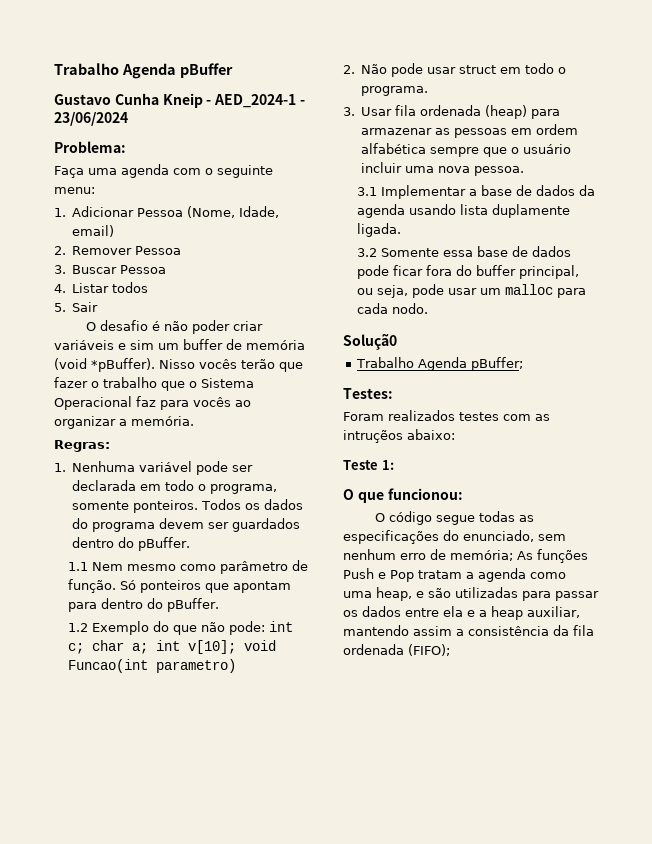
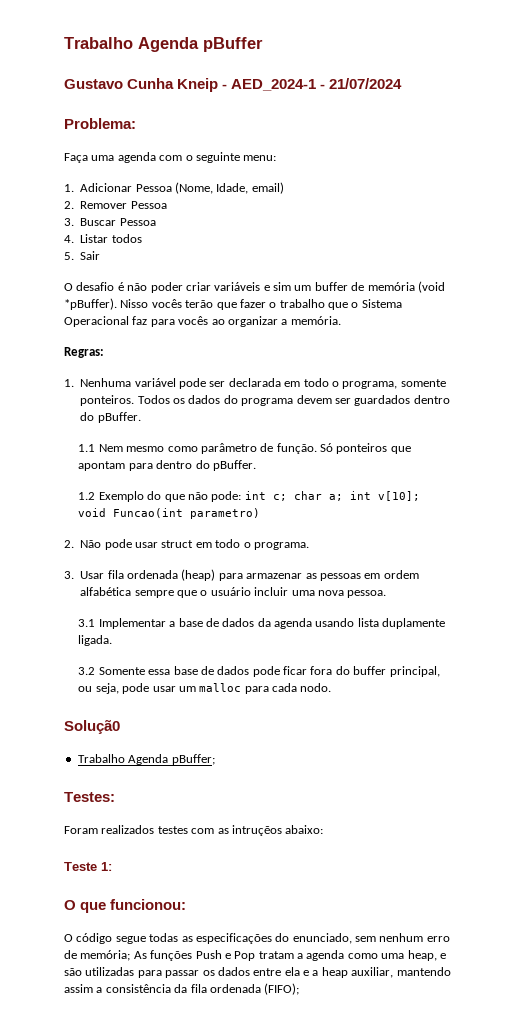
[54,112,128,126] 23/06/2024 -> [329,78,403,89] 21/07/2024

